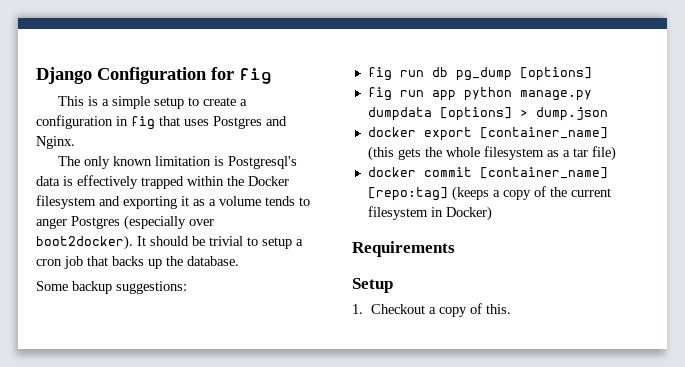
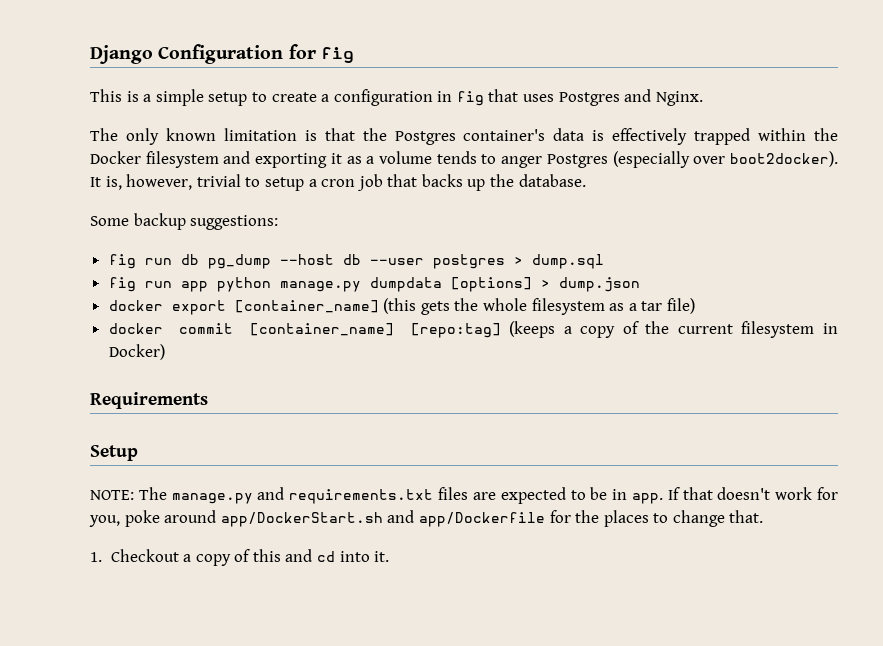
[228,156,298,169] Postgresql's -> [324,128,546,145] that the Postgres container's
[150,236,205,246] should be -> [105,174,193,190] is, however,
[519,67,592,81] [options] -> [279,254,604,269] --host db --user postgres > dump.sql
(393, 285) none -> [90,487,838,504] [89,510,764,527] // NOTE: The manage.py and requirements.txt files are expected to be in app. If that doesn't work for you, poke around app/DockerStart.sh and app/Dockerfile for the places to change that.
[485,304,511,314] this. -> [252,549,390,562] this and cd into it.

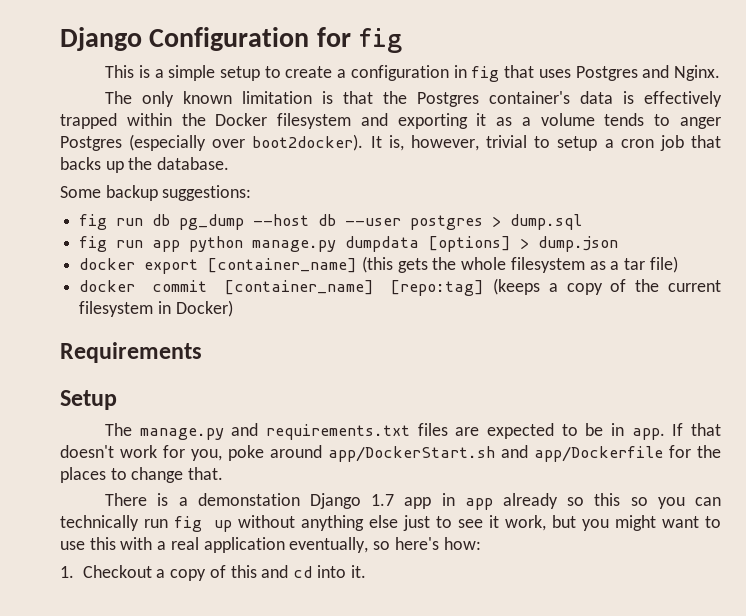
[90,490,134,500] NOTE: -> (117, 400) none
(764, 516) none -> [105,493,722,510] [60,515,721,532] [60,537,481,553] // There is a demonstation Django 1.7 app in app already so this so you can technically run fig up without anything else just to see it work, but you might want to use this with a real application eventually, so here's how:

